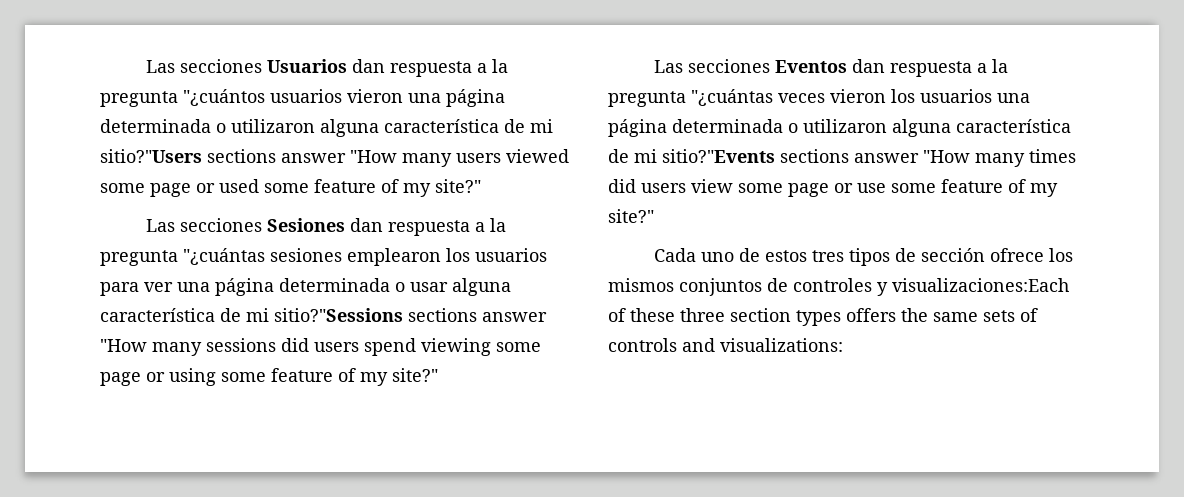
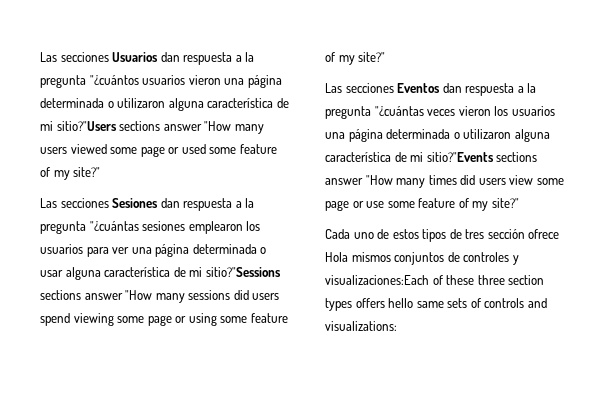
[811,250,844,262] tres -> (419, 234) none
(916, 255) none -> [465,229,485,239] tres
[1048,248,1073,262] los -> [325,252,348,262] Hola
[901,308,928,322] the -> [388,298,414,308] hello

